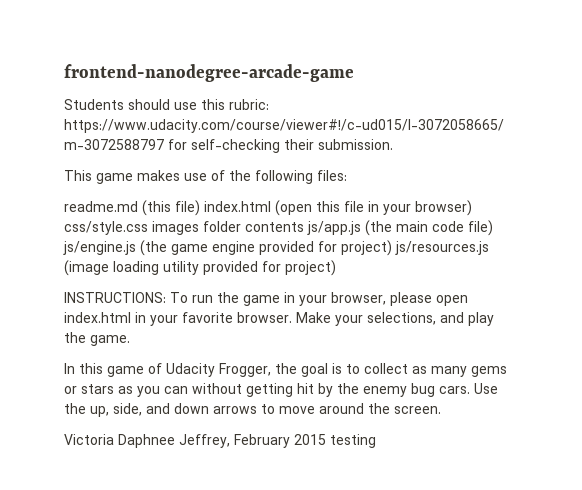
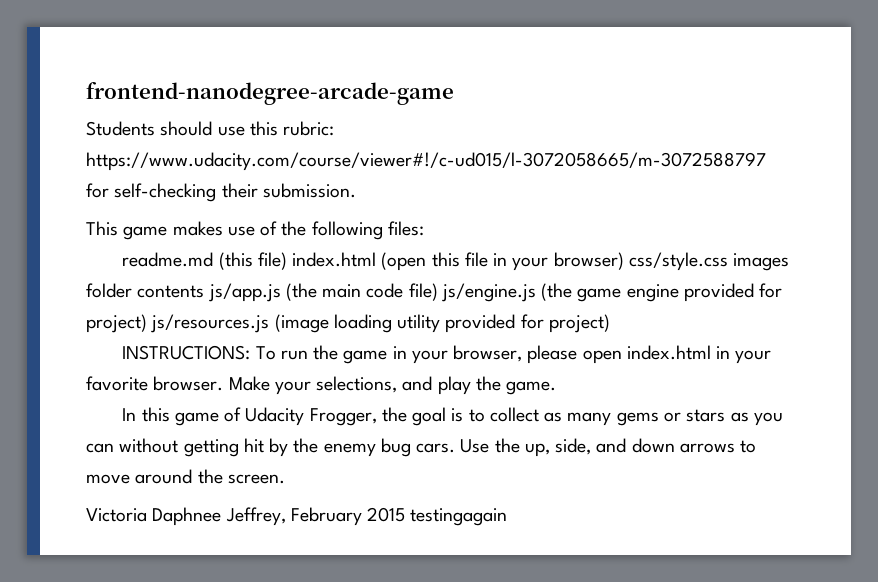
[330,434,376,448] testing -> [410,508,508,526] testingagain

